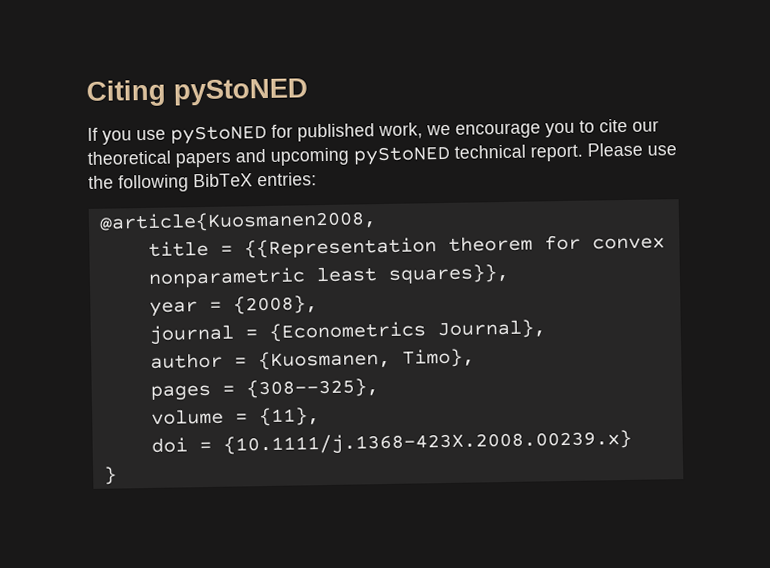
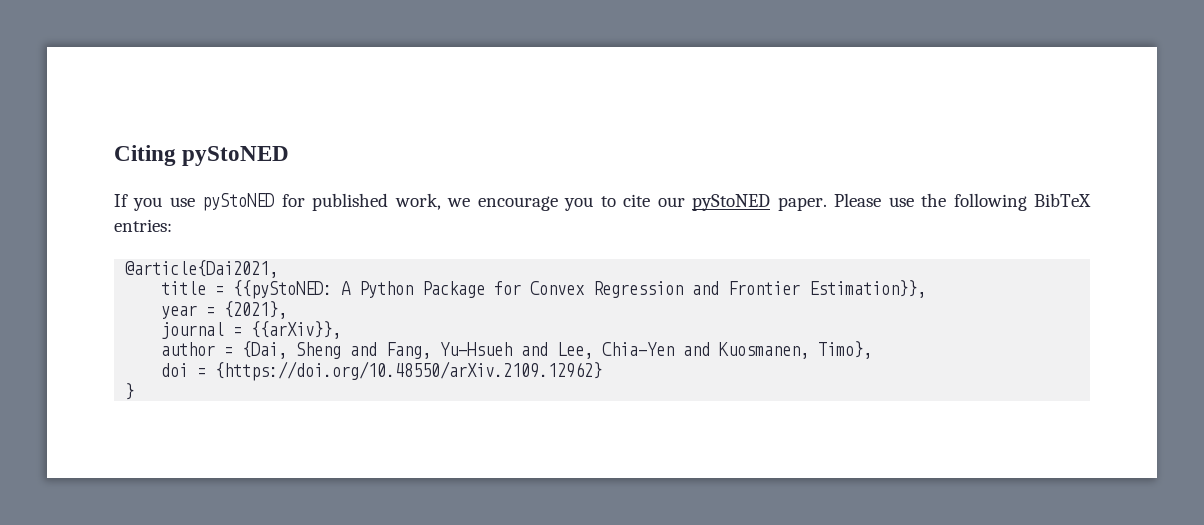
[87,144,583,168] theoretical papers and upcoming pyStoNED technical report. -> [692,194,827,211] pyStoNED paper.
[98,210,377,233] @article{Kuosmanen2008, -> [125,260,279,278] @article{Dai2021,
[243,234,665,259] [147,263,509,288] {{Representation theorem for convex nonparametric least squares}}, -> [233,280,927,299] {{pyStoNED: A Python Package for Convex Regression and Frontier Estimation}},
[232,295,318,315] {2008}, -> [224,301,288,319] {2021},
[268,319,546,342] {Econometrics Journal}, -> [251,321,342,339] {{arXiv}},
[257,348,475,371] [149,378,379,401] [150,407,320,427] {Kuosmanen, Timo}, // pages = {308--325}, // volume = {11}, -> [242,341,873,359] {Dai, Sheng and Fang, Yu-Hsueh and Lee, Chia-Yen and Kuosmanen, Timo},
[222,429,632,456] {10.1111/j.1368-423X.2008.00239.x} -> [215,361,603,381] {https://doi.org/10.48550/arXiv.2109.12962}

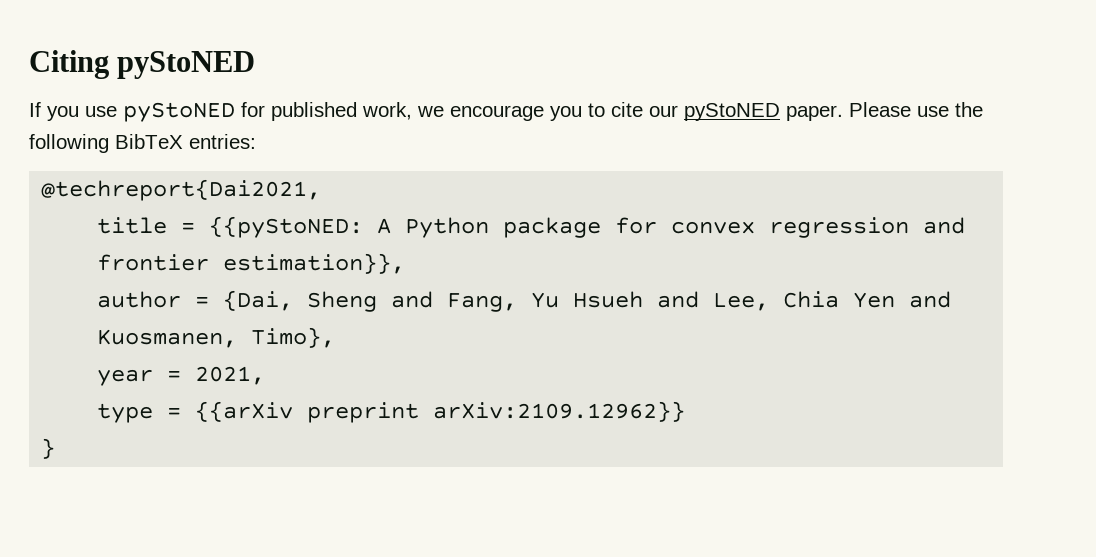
[125,260,279,278] @article{Dai2021, -> [41,179,322,201] @techreport{Dai2021,
[422,280,927,298] [161,301,288,319] [161,321,342,339] Package for Convex Regression and Frontier Estimation}}, // year = {2021}, // journal = {{arXiv}}, -> [503,217,966,238] [97,253,406,274] package for convex regression and frontier estimation}},
[440,341,873,359] [161,361,603,381] Yu-Hsueh and Lee, Chia-Yen and Kuosmanen, Timo}, // doi = {https://doi.org/10.48550/arXiv.2109.12962} -> [531,291,952,311] [97,327,336,348] [97,366,266,386] [97,401,686,423] Yu Hsueh and Lee, Chia Yen and Kuosmanen, Timo}, // year = 2021, // type = {{arXiv preprint arXiv:2109.12962}}

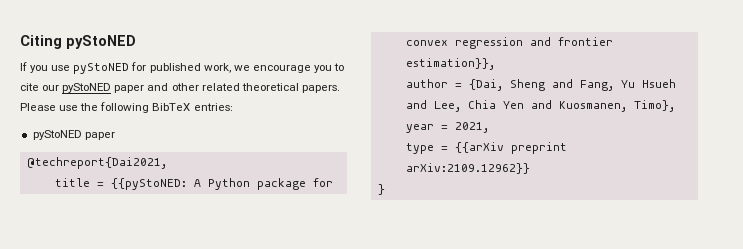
[786,105,843,121] paper. -> [114,83,340,93] paper and other related theoretical papers.
(256, 141) none -> [32,130,115,140] // pyStoNED paper

